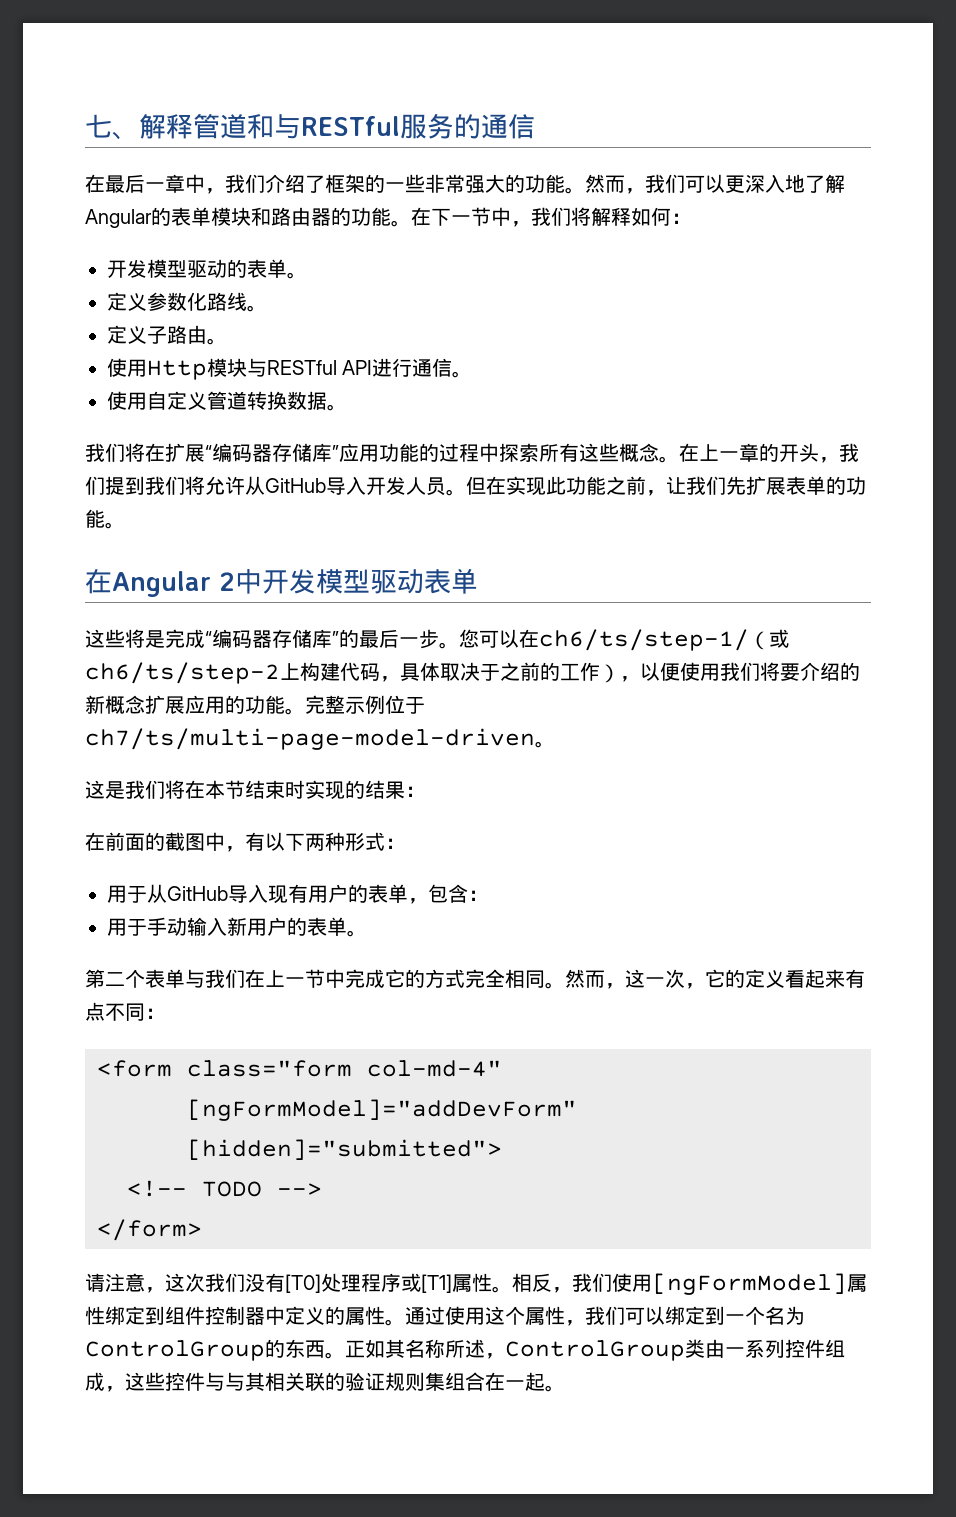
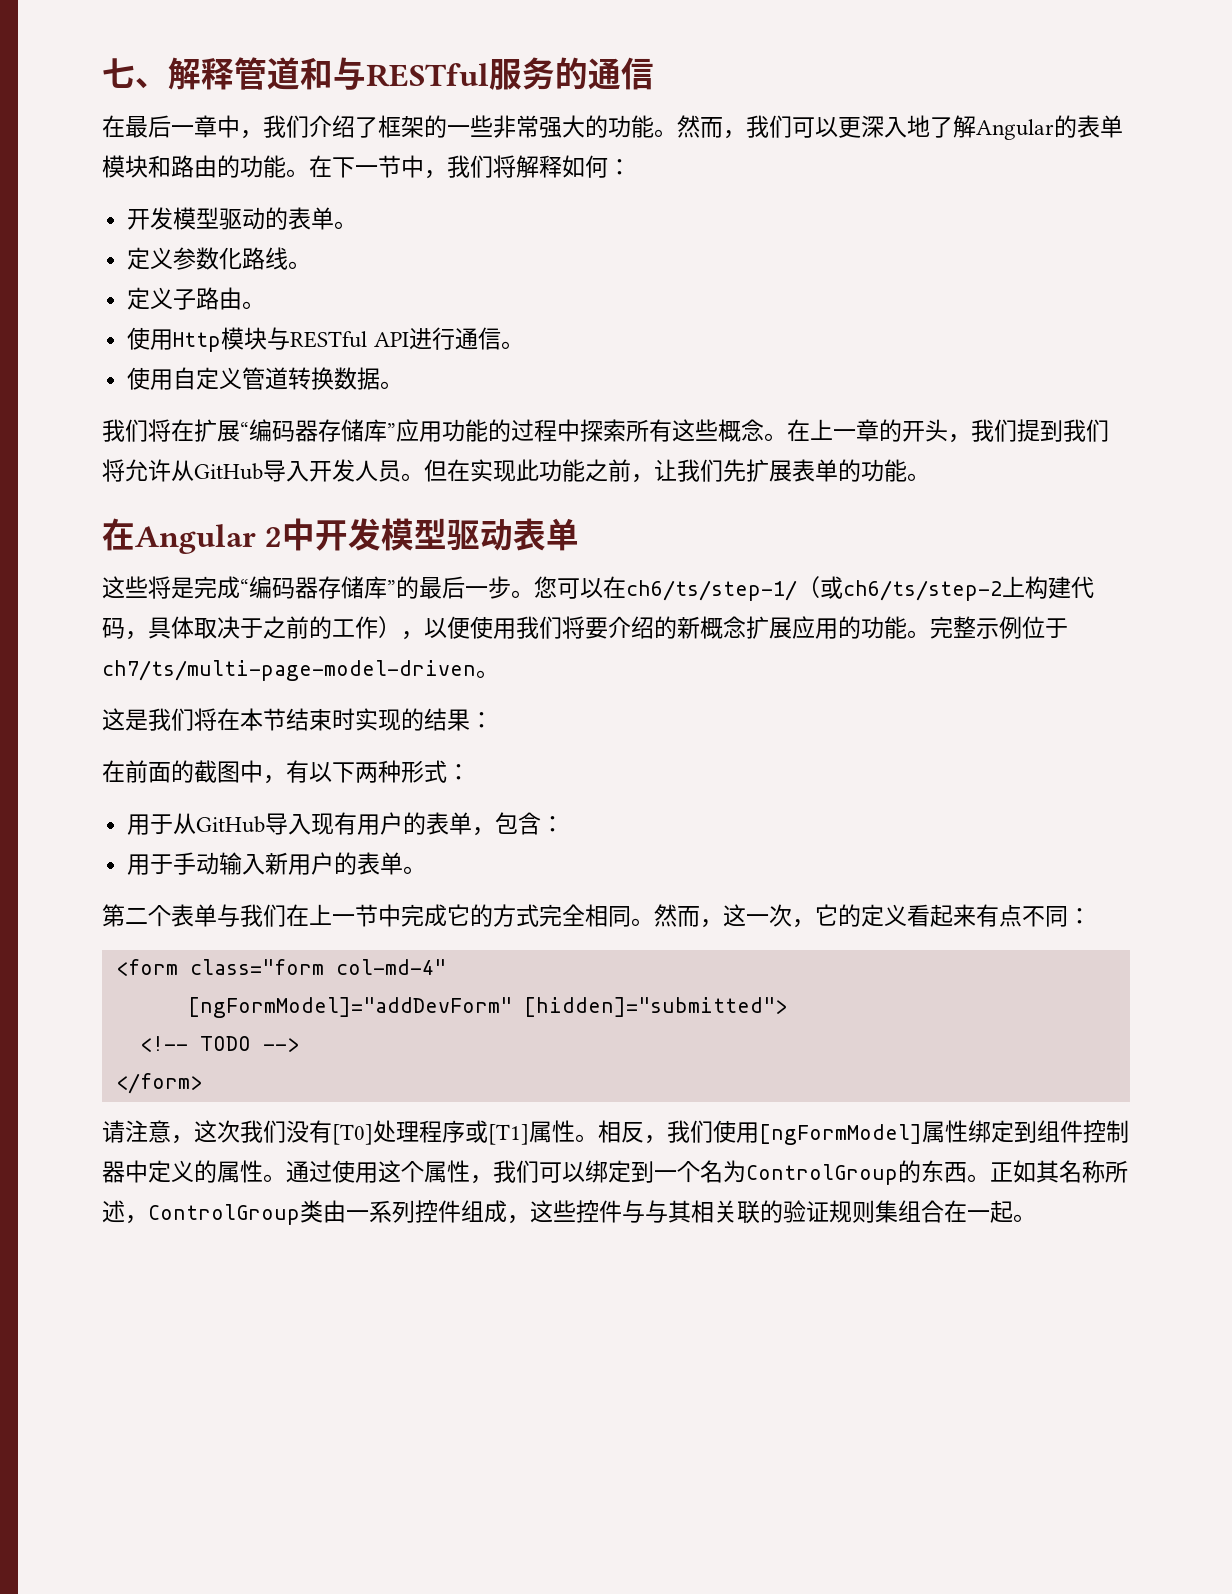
[311,208,331,226] 器 -> (217, 166) none

